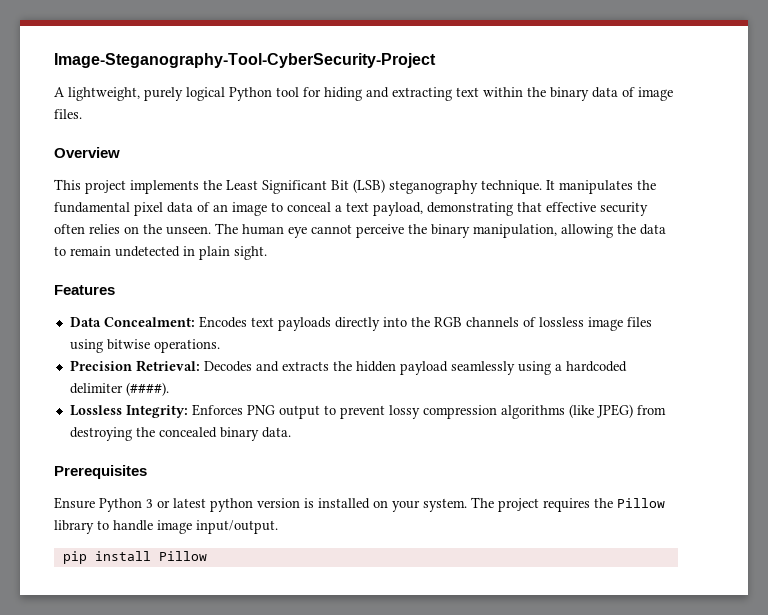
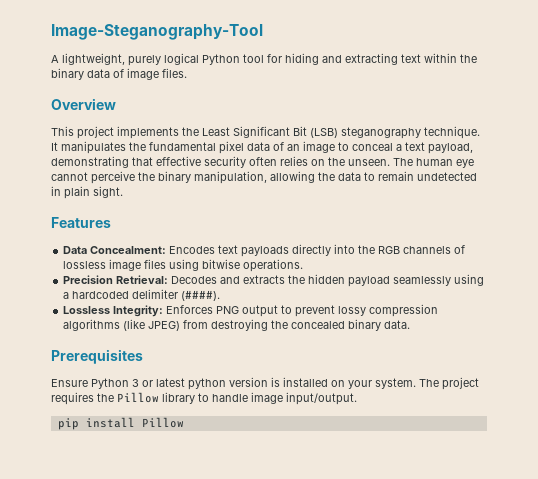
[54,53,436,68] Image-Steganography-Tool-CyberSecurity-Project -> [51,24,263,40] Image-Steganography-Tool

